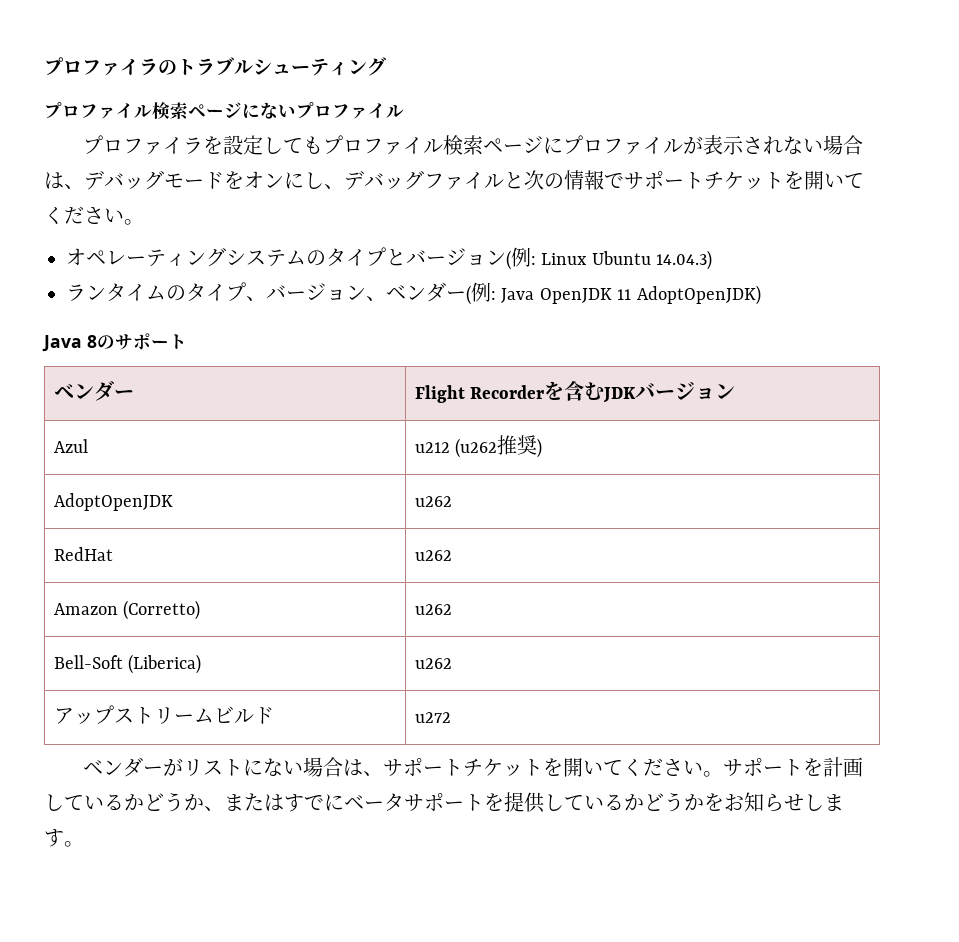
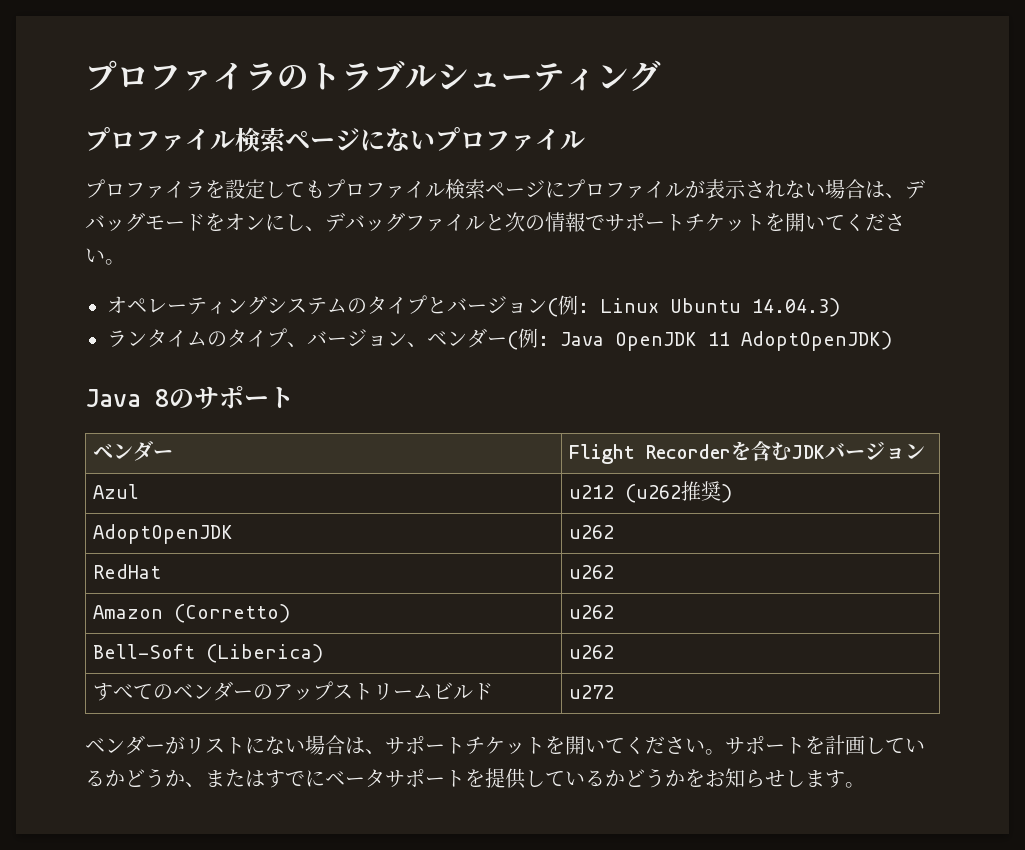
(452, 663) none -> [93,681,274,701] すべてのベンダーの

